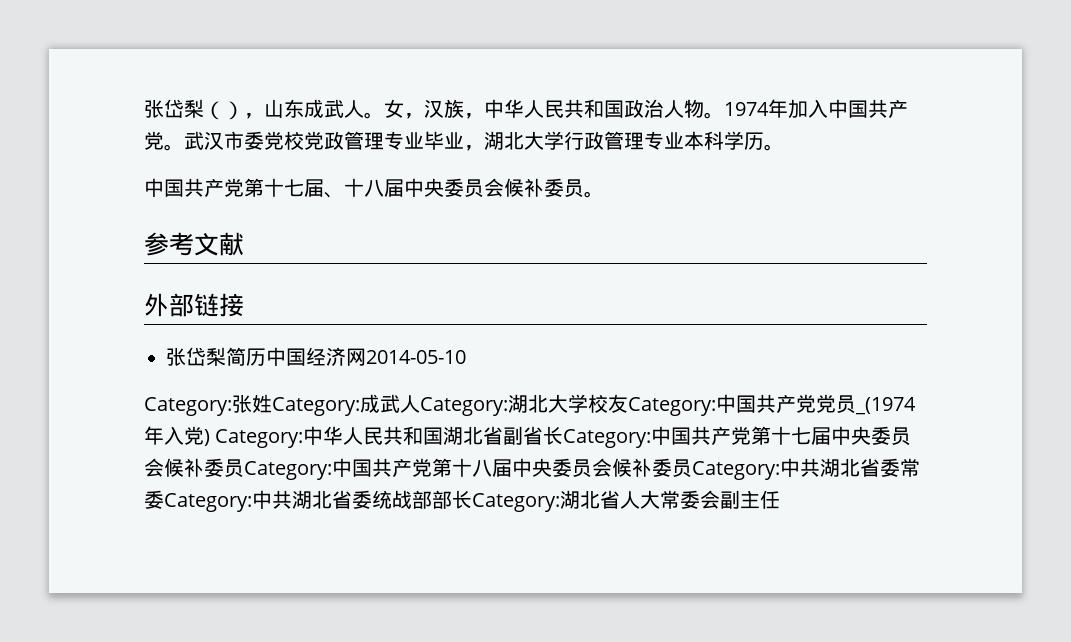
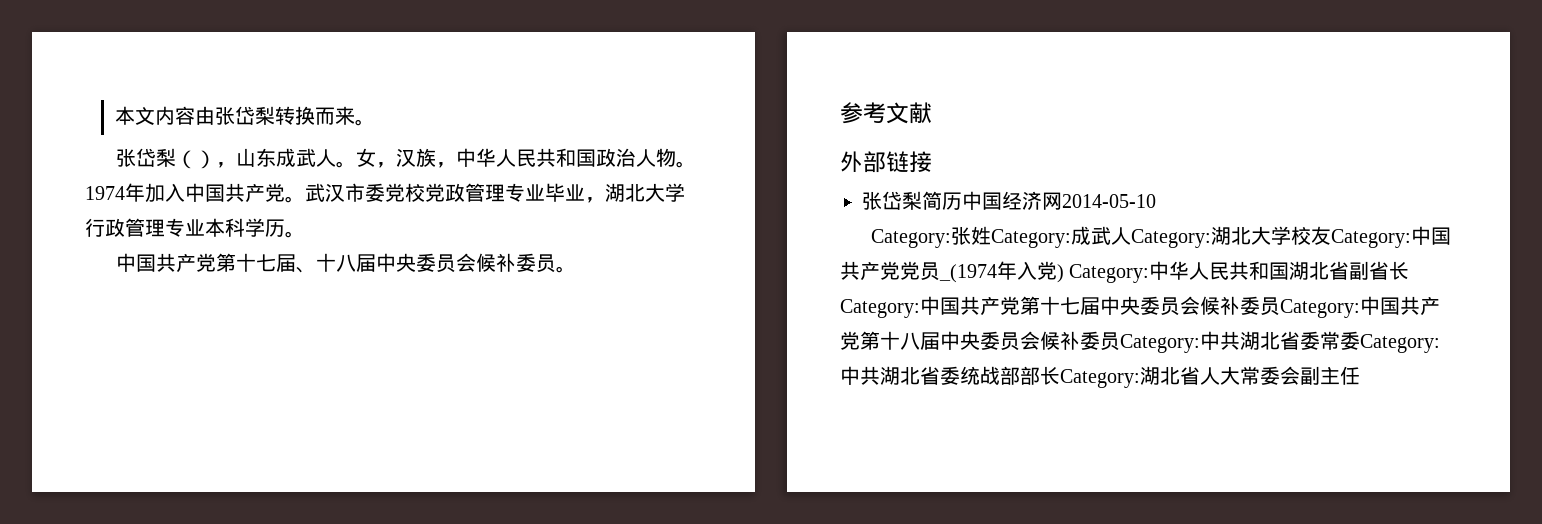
(144, 108) none -> [114,106,375,126] 本文内容由张岱梨转换而来。 //

